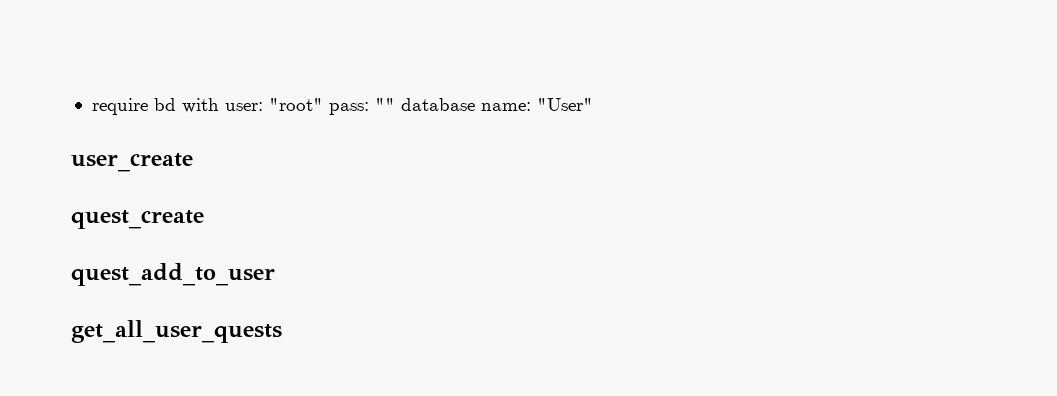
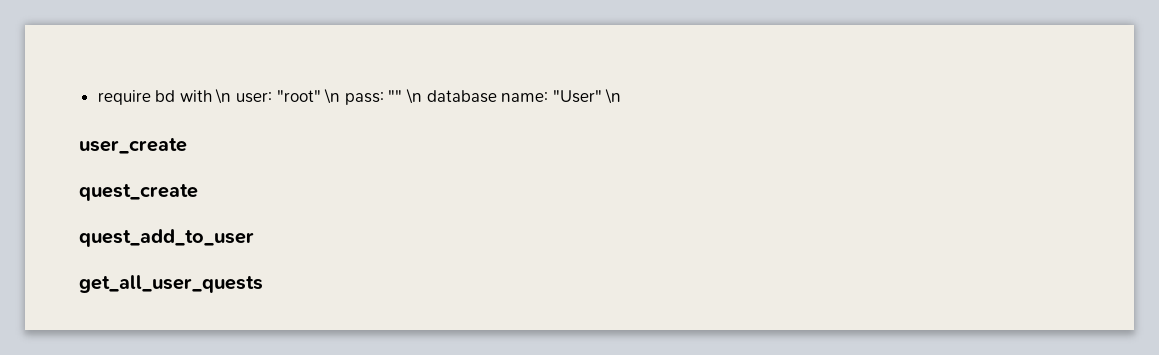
(219, 105) none -> [215,88,232,104] \n
(323, 104) none -> [324,88,341,104] \n
(395, 104) none -> [406,88,423,104] \n
(593, 104) none -> [605,88,622,104] \n

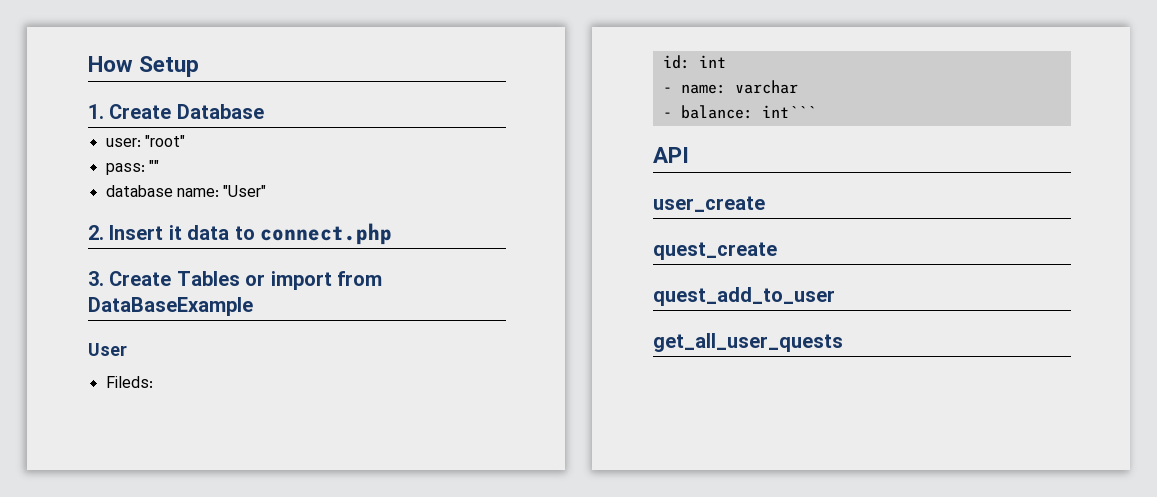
[97,88,232,105] require bd with \n -> [88,56,200,77] [88,104,264,119] How Setup // 1. Create Database //
[324,88,341,104] \n -> (185, 141) //
[406,88,423,104] \n -> (159, 166) //
[605,88,622,104] \n -> [88,223,392,245] [88,271,382,290] [88,297,253,316] [88,343,127,356] [105,376,153,388] [662,55,726,69] [662,80,798,94] [662,105,816,119] [653,147,689,163] // 2. Insert it data to connect.php // 3. Create Tables or import from DataBaseExample // User // Fileds: // id: int // - name: varchar // - balance: int``` // API

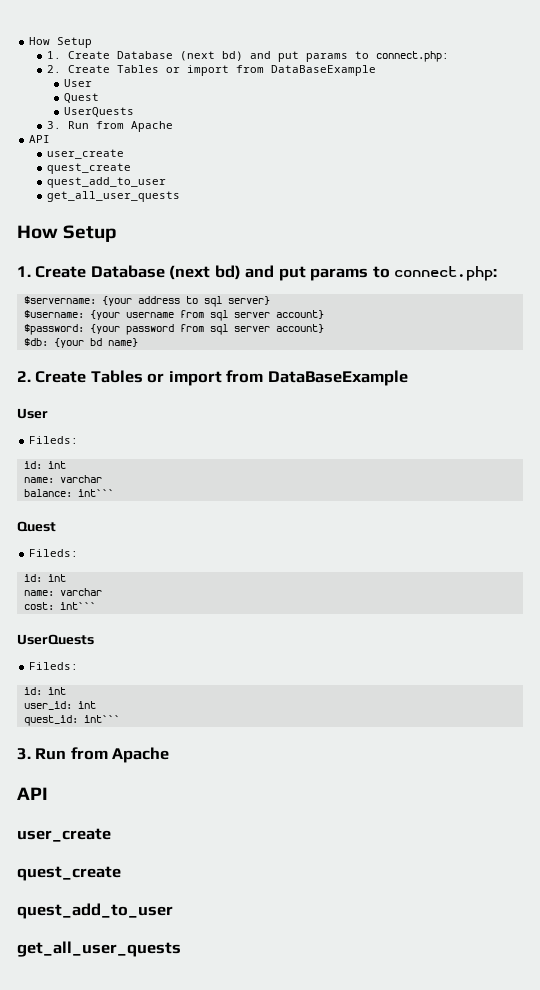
[88,56,200,77] [88,104,264,119] [105,135,185,147] [105,160,159,175] [105,185,267,197] [88,223,392,245] [88,271,104,286] How Setup // 1. Create Database // user: "root" // pass: "" // database name: "User" // 2. Insert it data to connect.php // 3. -> [29,37,93,48] [46,51,449,62] [46,65,376,76] [64,79,93,87] [64,93,100,103] [64,107,135,117] [46,121,173,132] [29,135,51,143] [46,149,124,159] [46,163,131,174] [46,177,166,188] [46,191,180,202] [17,225,118,242] [17,265,498,281] [23,296,270,307] [23,310,324,321] [23,324,324,335] [23,338,138,348] [17,371,31,382] How Setup // 1. Create Database (next bd) and put params to connect.php: // 2. Create Tables or import from DataBaseExample // User // Quest // UserQuests // 3. Run from Apache // API // user_create // quest_create // quest_add_to_user // get_all_user_quests // How Setup // 1. Create Database (next bd) and put params to connect.php: // $servername: {your address to sql server} // $username: {your username from sql server account} // $password: {your password from sql server account} // $db: {your bd name} // 2.
[662,80,798,94] [662,112,672,118] - name: varchar // - -> [23,475,102,483] name: varchar //
(816, 111) none -> [17,521,56,532] [29,549,79,557] [23,574,66,582] [23,588,102,596] [23,602,96,610] [17,634,94,645] [29,662,79,670] [23,687,66,695] [23,701,96,710] [23,715,120,726] [17,747,170,763] // Quest // Fileds: // id: int // name: varchar // cost: int``` // UserQuests // Fileds: // id: int // user_id: int // quest_id: int``` // 3. Run from Apache

